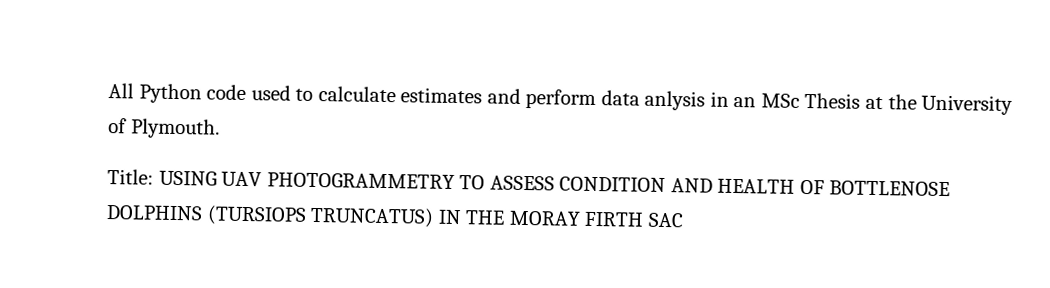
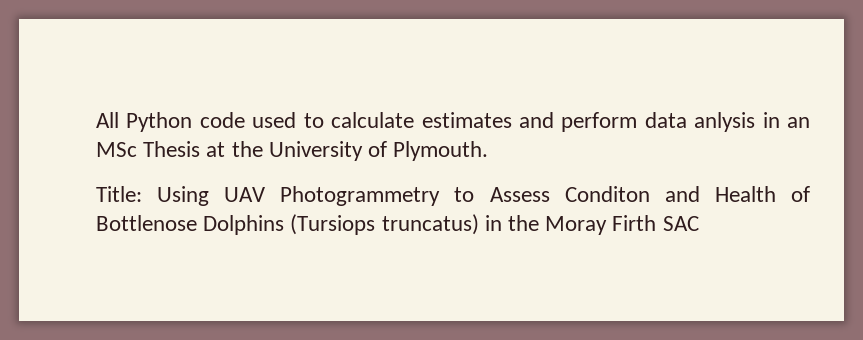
[158,170,951,197] [106,205,645,228] USING UAV PHOTOGRAMMETRY TO ASSESS CONDITION AND HEALTH OF BOTTLENOSE DOLPHINS (TURSIOPS TRUNCATUS) IN THE MORAY FIRTH -> [157,186,810,206] [96,214,657,235] Using UAV Photogrammetry to Assess Conditon and Health of Bottlenose Dolphins (Tursiops truncatus) in the Moray Firth

